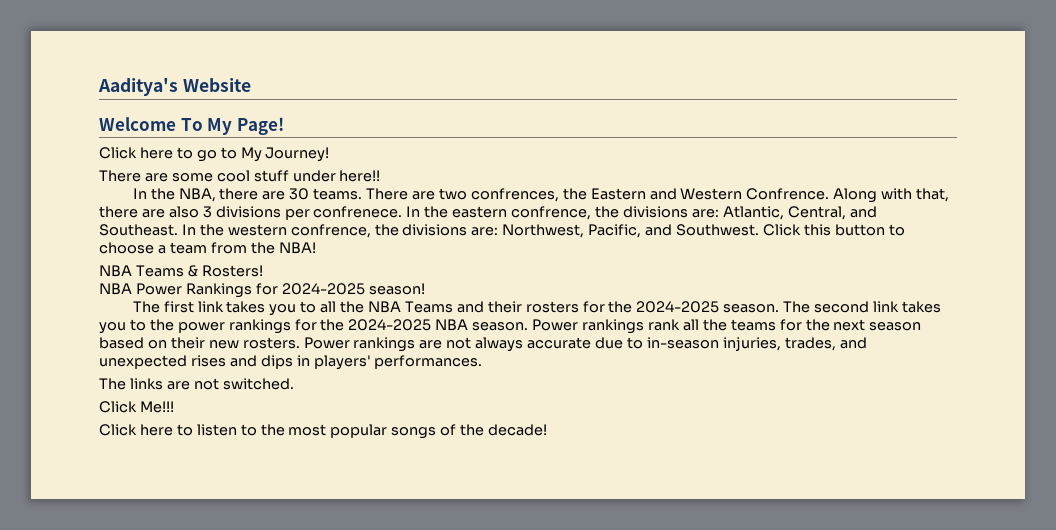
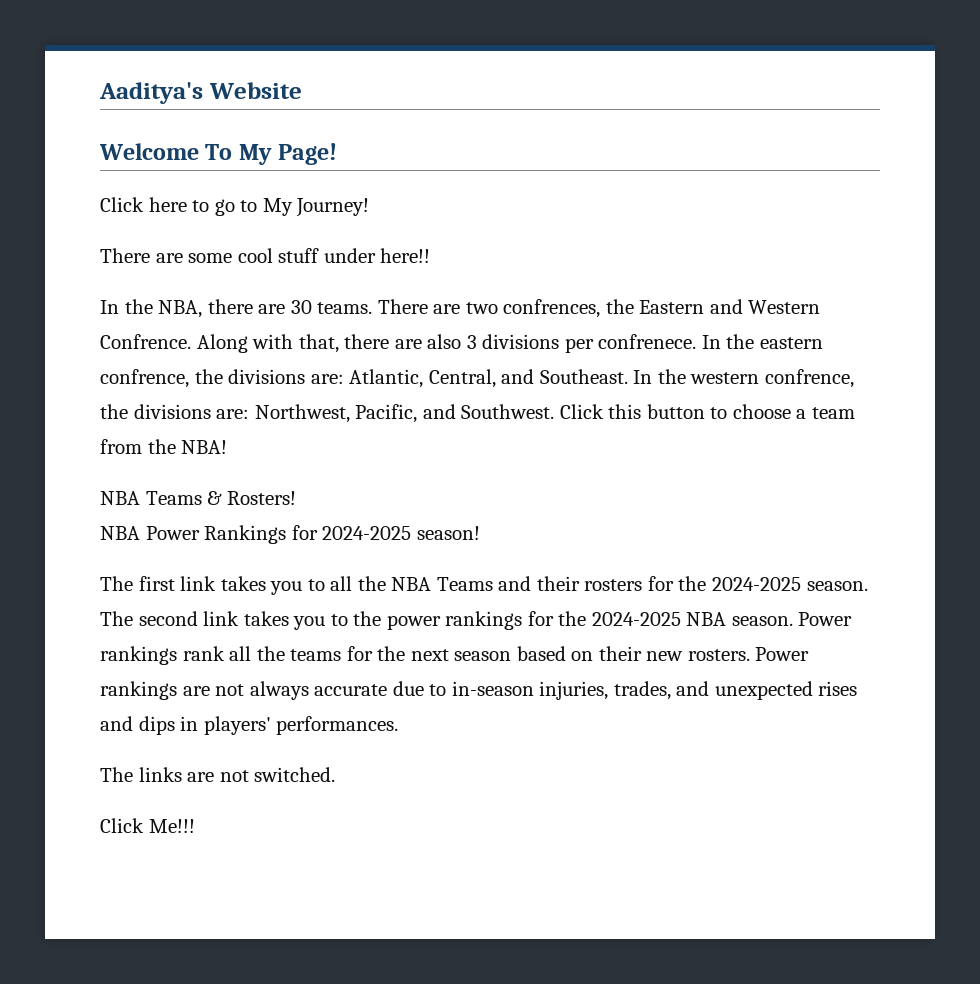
[99,424,548,439] // Click here to listen to the most popular songs of the decade! -> (195, 826) none

